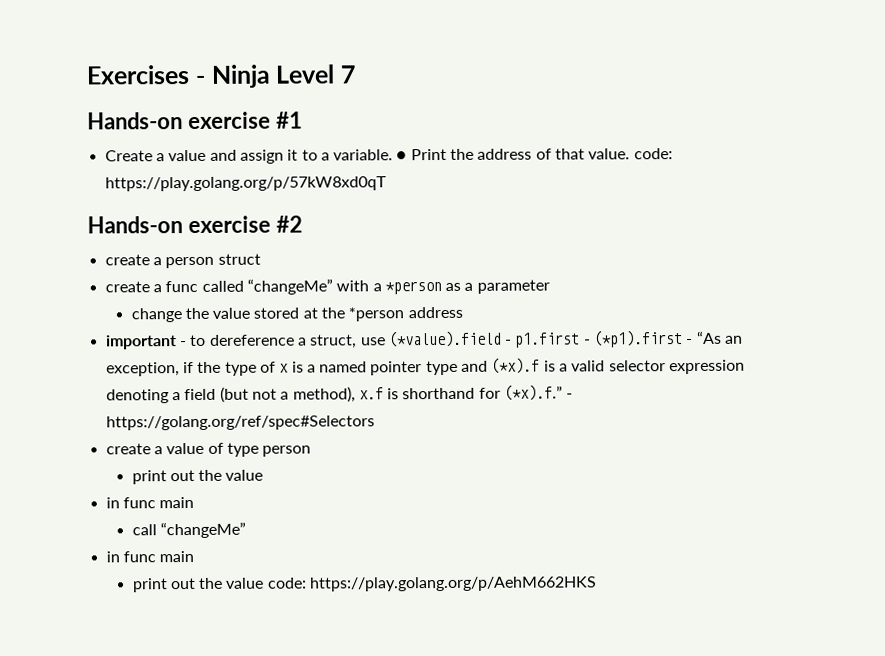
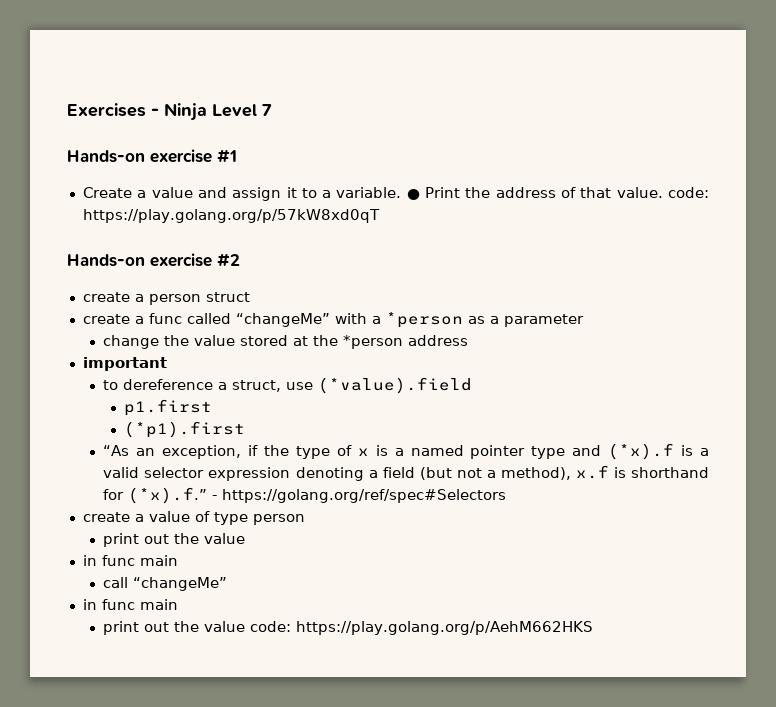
[179,341,187,347] - -> (167, 364) //
[505,339,513,345] - -> (473, 385) //
[583,339,591,345] - -> (212, 407) //
[686,338,694,345] - -> (245, 429) //

